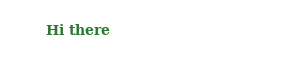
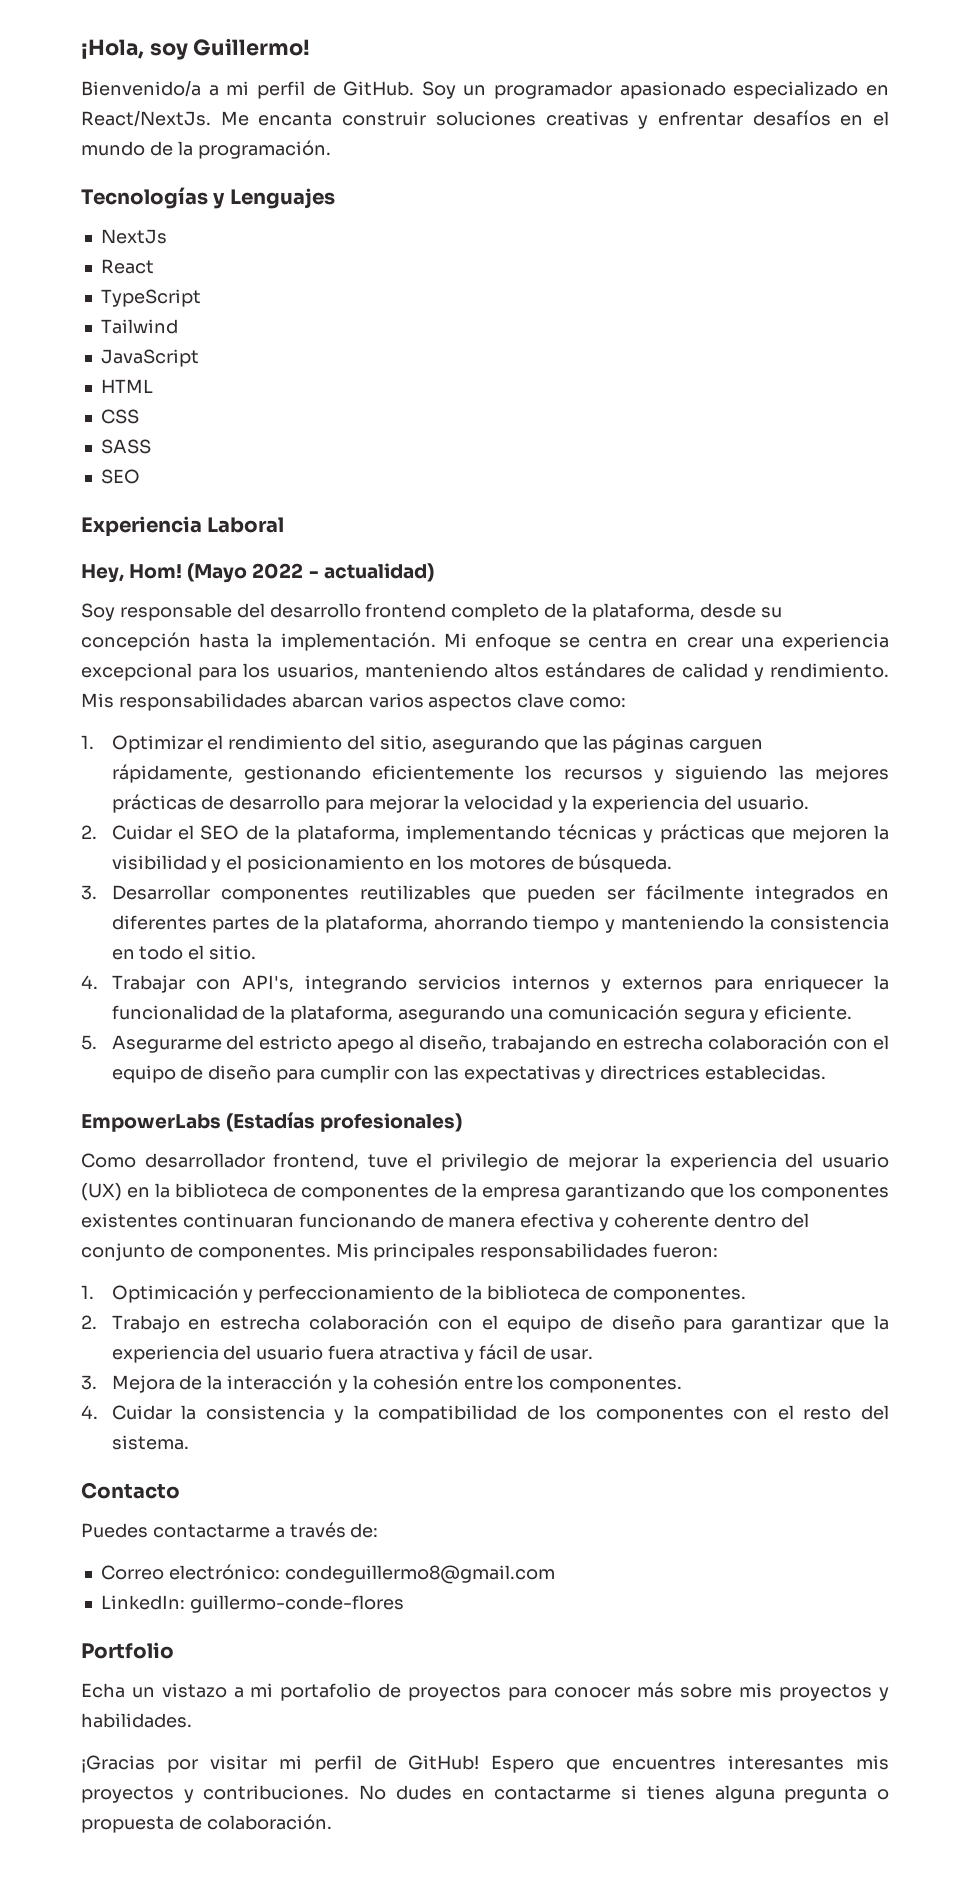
[46,24,110,35] Hi there -> [81,38,311,60] [81,80,889,99] [81,110,890,129] [81,140,331,159] [81,187,335,209] [100,229,167,244] [100,259,154,274] [100,289,201,307] [100,319,178,334] [100,349,199,367] [100,379,153,393] [100,409,139,424] [100,439,151,454] [100,469,140,484] [81,516,285,537] [81,563,434,583] [81,603,782,621] [81,632,889,651] [81,662,890,681] [81,693,627,711] [81,734,764,753] [111,764,889,783] [111,794,809,813] [81,824,889,843] [111,854,673,873] [81,884,889,903] [111,915,889,933] [111,945,257,960] [81,975,889,993] [111,1004,853,1023] [81,1034,890,1053] [111,1065,827,1083] [81,1112,463,1132] [81,1153,889,1171] [81,1183,889,1201] [81,1213,809,1231] [81,1243,719,1261] [81,1284,746,1303] [81,1314,890,1333] [111,1344,594,1363] [81,1374,683,1393] [81,1405,890,1423] [111,1435,189,1450] [81,1482,180,1499] [81,1522,379,1538] [100,1564,555,1584] [100,1595,404,1613] [81,1642,174,1659] [81,1682,890,1701] [81,1713,192,1728] [81,1755,889,1773] [81,1785,890,1803] [81,1814,332,1833] ¡Hola, soy Guillermo! // Bienvenido/a a mi perfil de GitHub. Soy un programador apasionado especializado en React/NextJs. Me encanta construir soluciones creativas y enfrentar desafíos en el mundo de la programación. // Tecnologías y Lenguajes // NextJs // React // TypeScript // Tailwind // JavaScript // HTML // CSS // SASS // SEO // Experiencia Laboral // Hey, Hom! (Mayo 2022 - actualidad) // Soy responsable del desarrollo frontend completo de la plataforma, desde su concepción hasta la implementación. Mi enfoque se centra en crear una experiencia excepcional para los usuarios, manteniendo altos estándares de calidad y rendimiento. Mis responsabilidades abarcan varios aspectos clave como: // 1. Optimizar el rendimiento del sitio, asegurando que las páginas carguen rápidamente, gestionando eficientemente los recursos y siguiendo las mejores prácticas de desarrollo para mejorar la velocidad y la experiencia del usuario. // 2. Cuidar el SEO de la plataforma, implementando técnicas y prácticas que mejoren la visibilidad y el posicionamiento en los motores de búsqueda. // 3. Desarrollar componentes reutilizables que pueden ser fácilmente integrados en diferentes partes de la plataforma, ahorrando tiempo y manteniendo la consistencia en todo el sitio. // 4. Trabajar con API's, integrando servicios internos y externos para enriquecer la funcionalidad de la plataforma, asegurando una comunicación segura y eficiente. // 5. Asegurarme del estricto apego al diseño, trabajando en estrecha colaboración con el equipo de diseño para cumplir con las expectativas y directrices establecidas. // EmpowerLabs (Estadías profesionales) // Como desarrollador frontend, tuve el privilegio de mejorar la experiencia del usuario (UX) en la biblioteca de componentes de la empresa garantizando que los componentes existentes continuaran funcionando de manera efectiva y coherente dentro del conjunto de componentes. Mis principales responsabilidades fueron: // 1. Optimicación y perfeccionamiento de la biblioteca de componentes. // 2. Trabajo en estrecha colaboración con el equipo de diseño para garantizar que la experiencia del usuario fuera atractiva y fácil de usar. // 3. Mejora de la interacción y la cohesión entre los componentes. // 4. Cuidar la consistencia y la compatibilidad de los componentes con el resto del sistema. // Contacto // Puedes contactarme a través de: // Correo electrónico: condeguillermo8@gmail.com // LinkedIn: guillermo-conde-flores // Portfolio // Echa un vistazo a mi portafolio de proyectos para conocer más sobre mis proyectos y habilidades. // ¡Gracias por visitar mi perfil de GitHub! Espero que encuentres interesantes mis proyectos y contribuciones. No dudes en contactarme si tienes alguna pregunta o propuesta de colaboración.

